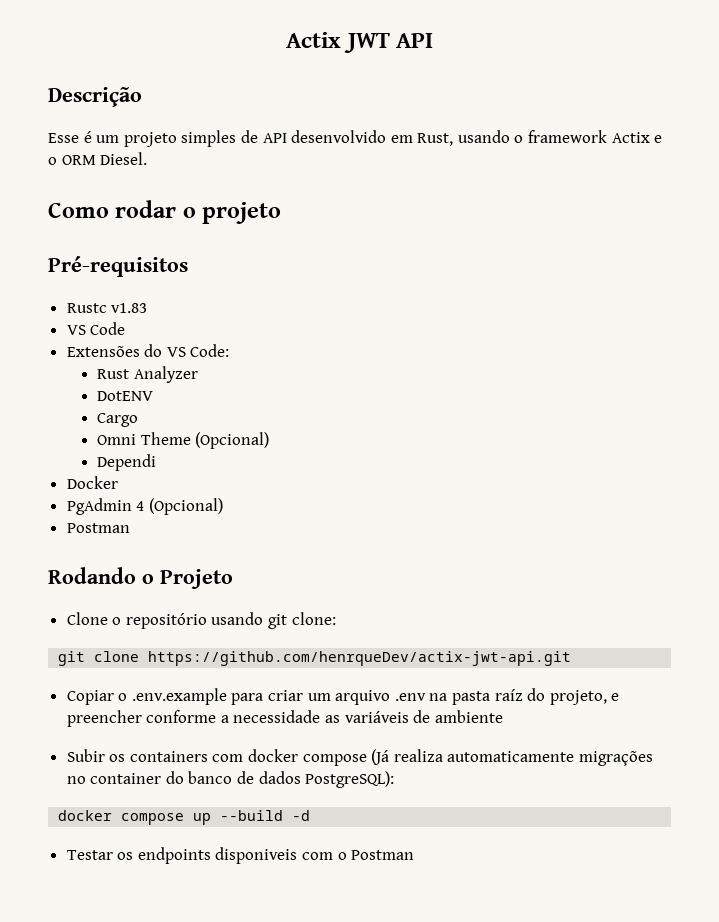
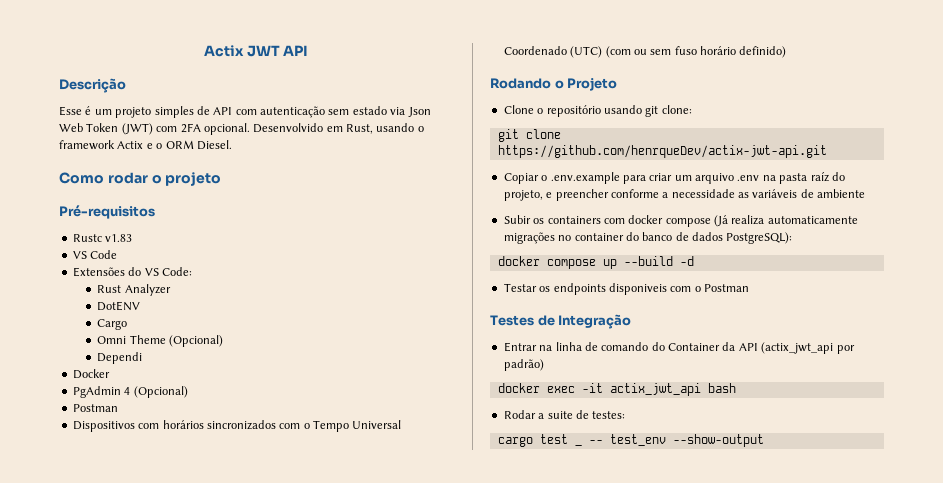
[291,130,387,143] desenvolvido -> [235,106,431,118] [59,123,324,135] com autenticação sem estado via Json Web Token (JWT) com 2FA opcional. Desenvolvido
(130, 528) none -> [72,420,402,432] [503,46,787,58] // Dispositivos com horários sincronizados com o Tempo Universal Coordenado (UTC) (com ou sem fuso horário definido)
(415, 855) none -> [490,314,632,329] [503,342,855,354] [503,359,544,371] [497,383,736,396] [503,410,626,419] [497,434,568,447] [574,444,582,446] [588,434,764,447] // Testes de Integração // Entrar na linha de comando do Container da API (actix_jwt_api por padrão) // docker exec -it actix_jwt_api bash // Rodar a suite de testes: // cargo test _ -- test_env --show-output

